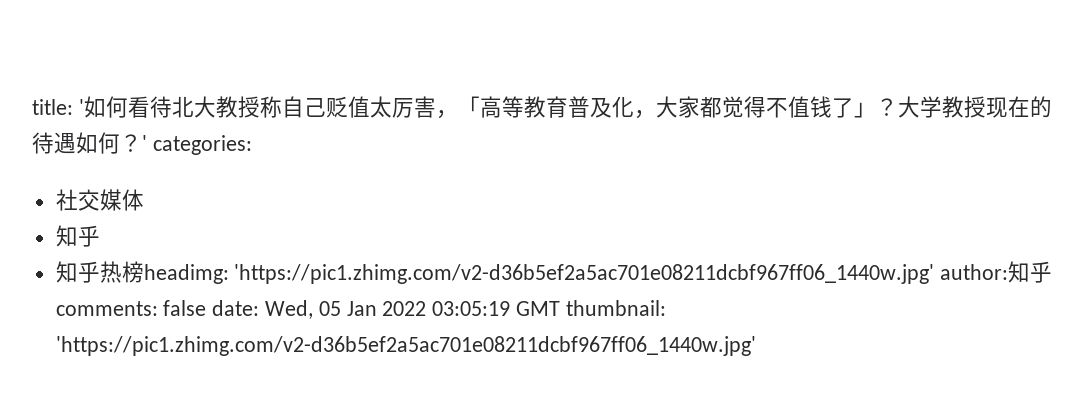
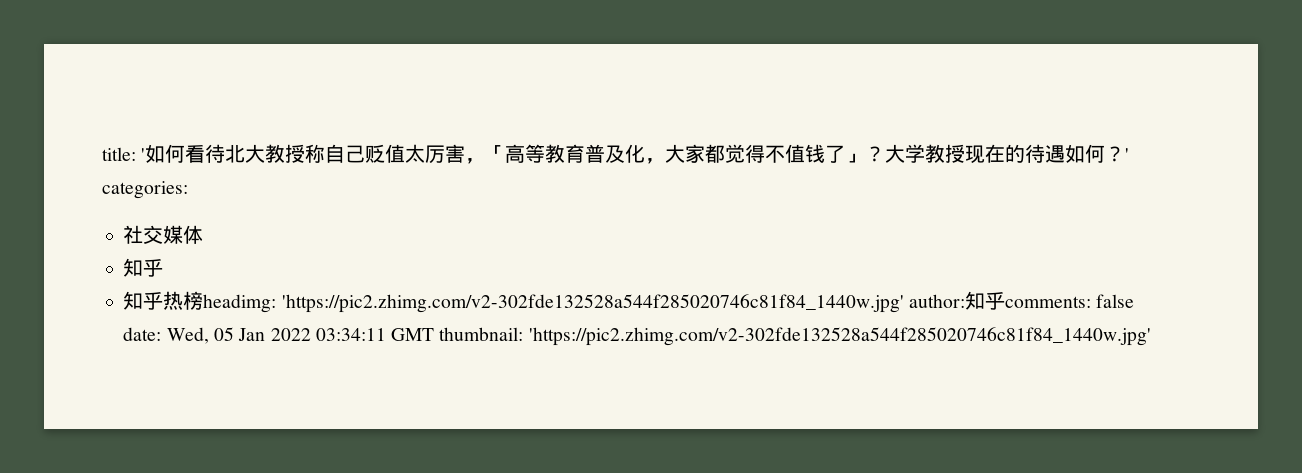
[234,264,935,284] 'https://pic1.zhimg.com/v2-d36b5ef2a5ac701e08211dcbf967ff06_1440w.jpg' -> [281,294,904,313] 'https://pic2.zhimg.com/v2-302fde132528a544f285020746c81f84_1440w.jpg'
[432,301,511,316] 03:05:19 -> [315,328,386,341] 03:34:11
[55,336,756,356] 'https://pic1.zhimg.com/v2-d36b5ef2a5ac701e08211dcbf967ff06_1440w.jpg' -> [528,327,1151,346] 'https://pic2.zhimg.com/v2-302fde132528a544f285020746c81f84_1440w.jpg'

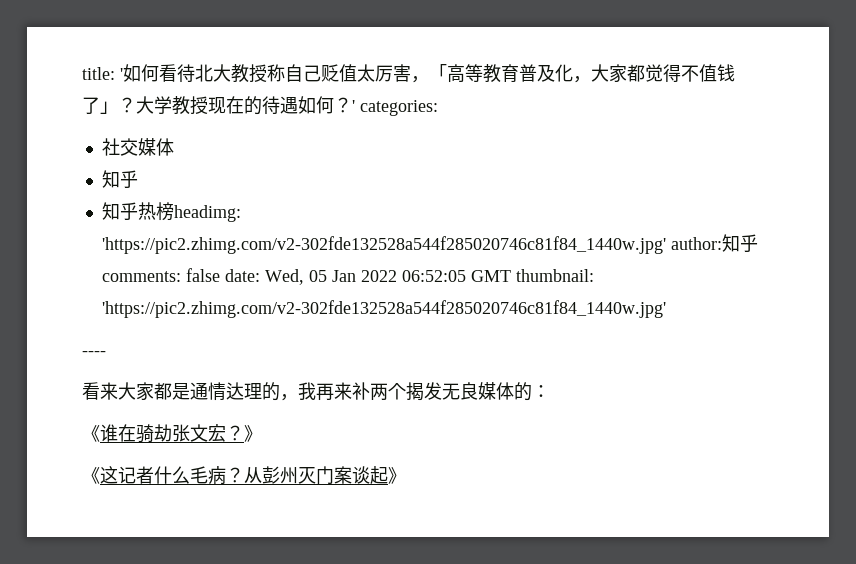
[315,328,386,341] 03:34:11 -> [401,270,466,282] 06:52:05
(1151, 336) none -> [82,351,106,356] [82,382,550,401] [82,424,262,443] [82,466,406,485] // ---- // 看来大家都是通情达理的，我再来补两个揭发无良媒体的： // 《谁在骑劫张文宏？》 // 《这记者什么毛病？从彭州灭门案谈起》

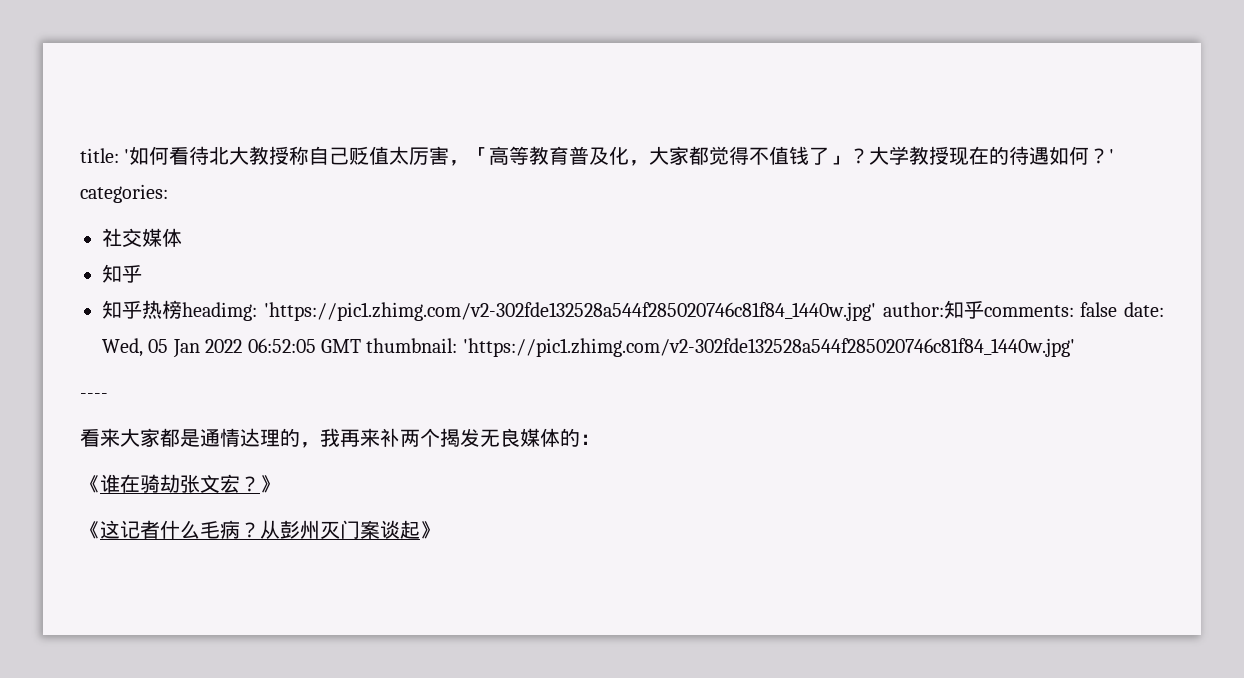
[101,236,666,254] 'https://pic2.zhimg.com/v2-302fde132528a544f285020746c81f84_1440w.jpg' -> [263,302,876,321] 'https://pic1.zhimg.com/v2-302fde132528a544f285020746c81f84_1440w.jpg'
[101,300,666,318] 'https://pic2.zhimg.com/v2-302fde132528a544f285020746c81f84_1440w.jpg' -> [462,338,1075,357] 'https://pic1.zhimg.com/v2-302fde132528a544f285020746c81f84_1440w.jpg'

